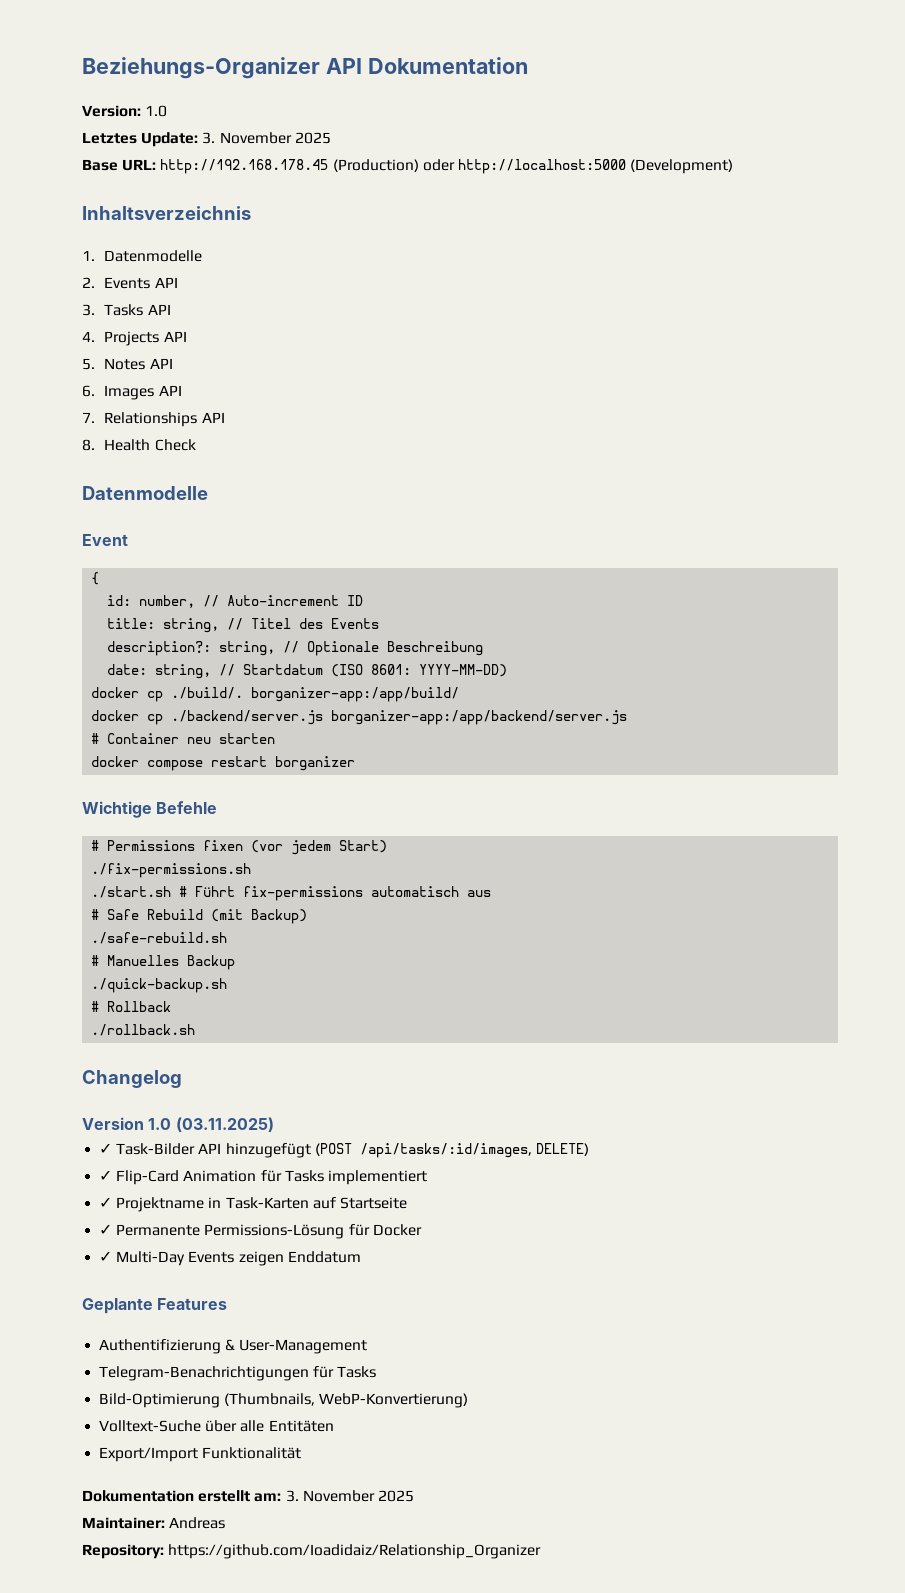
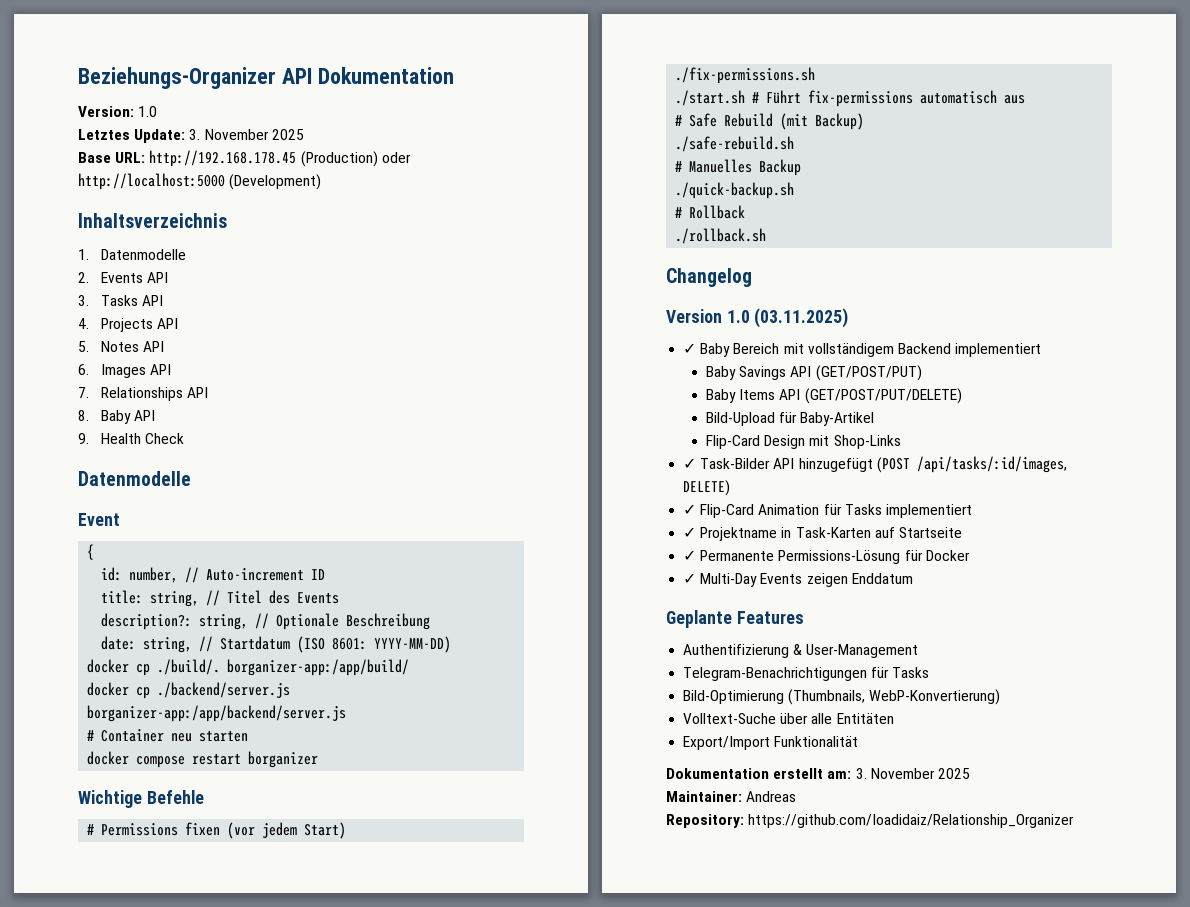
(95, 445) none -> [101,410,156,424] [78,433,89,444] Baby API // 9.
(274, 1124) none -> [683,343,1042,357] [706,365,922,381] [706,388,962,404] [706,412,875,426] [706,435,901,449] // ✓ Baby Bereich mit vollständigem Backend implementiert // Baby Savings API (GET/POST/PUT) // Baby Items API (GET/POST/PUT/DELETE) // Bild-Upload für Baby-Artikel // Flip-Card Design mit Shop-Links

